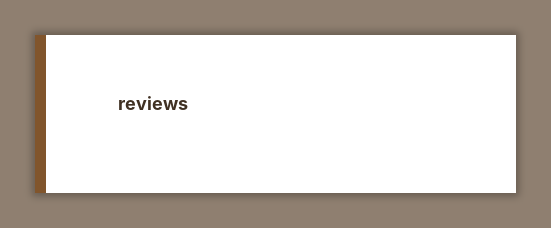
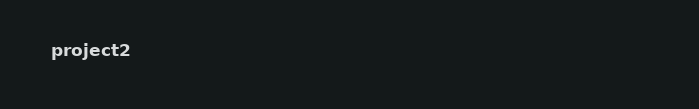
[118,96,188,110] reviews -> [51,43,131,60] project2

